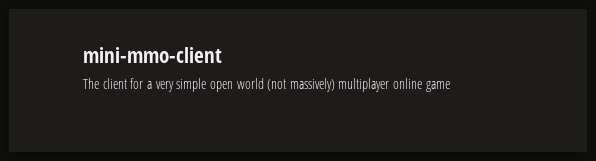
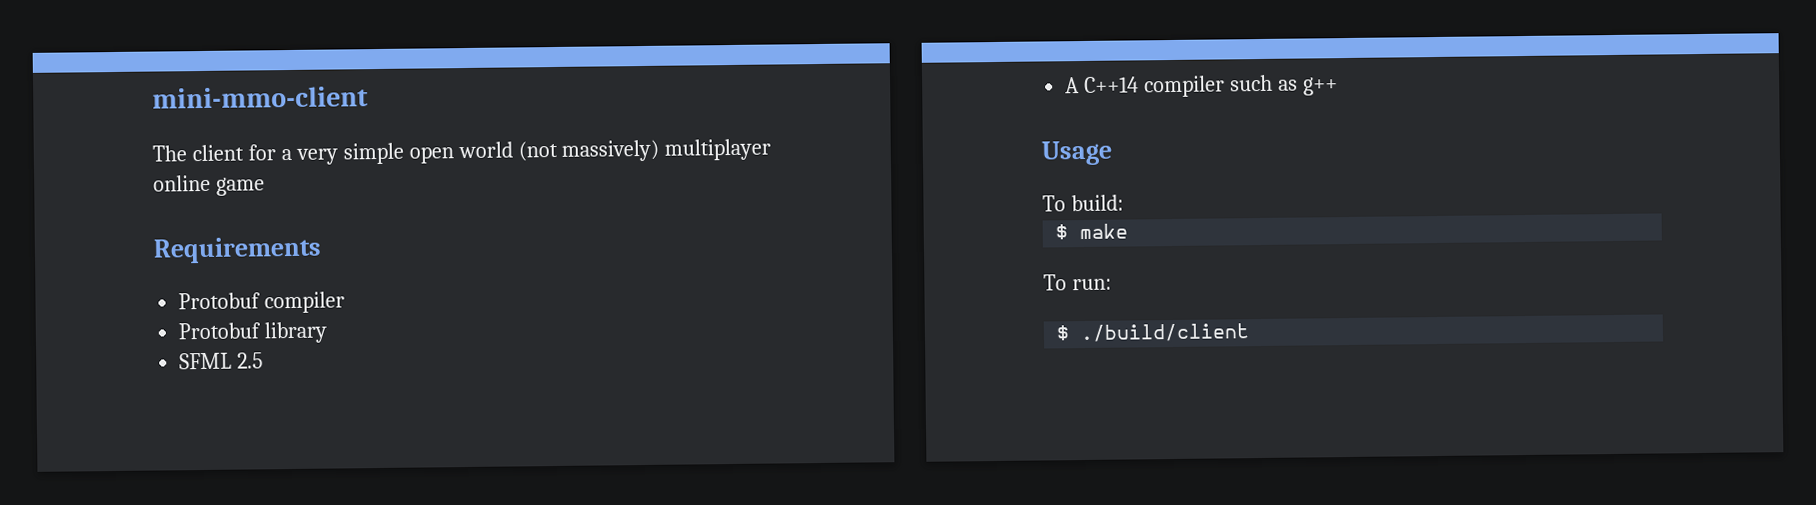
(450, 86) none -> [153,236,322,264] [178,291,346,314] [178,321,328,344] [179,352,264,370] [1065,74,1338,98] [1041,140,1113,166] [1042,194,1124,212] [1055,223,1129,240] [1043,274,1112,291] [1056,323,1251,343] // Requirements // Protobuf compiler // Protobuf library // SFML 2.5 // A C++14 compiler such as g++ // Usage // To build: // $ make // To run: // $ ./build/client

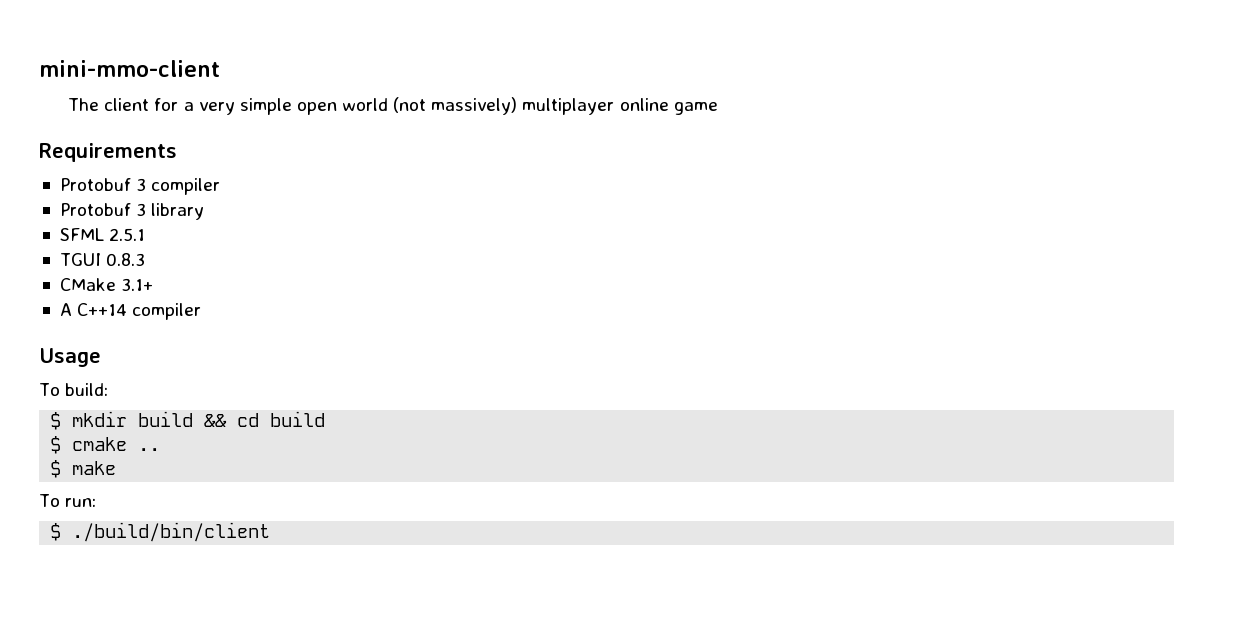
(262, 301) none -> [136,178,147,191] 3
(262, 331) none -> [136,203,147,216] 3
[237,352,264,369] 2.5 -> [109,228,146,241] [59,253,146,266] [59,278,154,291] 2.5.1 // TGUI 0.8.3 // CMake 3.1+
[1230,74,1338,96] such as g++ -> (202, 311) none
(1124, 203) none -> [50,411,326,430] [50,436,161,454] // $ mkdir build && cd build // $ cmake ..
[1080,323,1251,343] ./build/client -> [72,522,271,542] ./build/bin/client

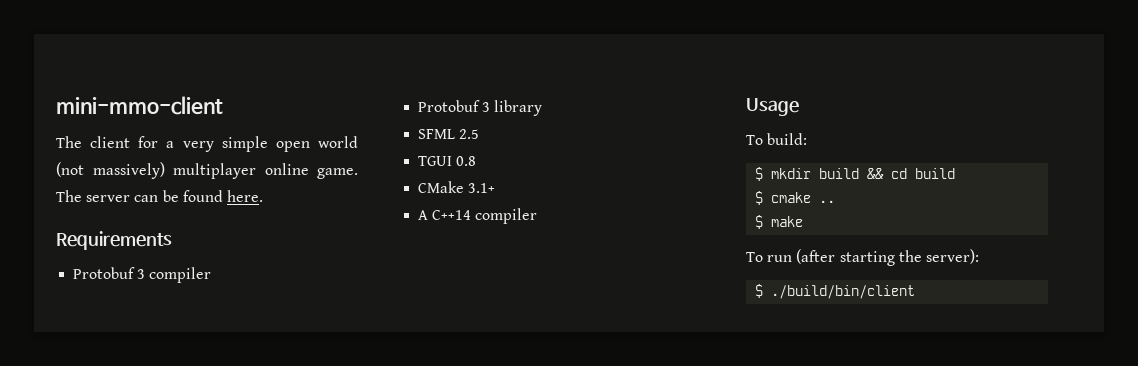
[673,102,718,115] game -> [317,168,358,179] [56,190,263,202] game. The server can be found here.
[109,228,146,241] 2.5.1 -> [459,129,480,139] 2.5
[106,253,146,266] 0.8.3 -> [456,156,477,166] 0.8
[65,498,97,507] run: -> [767,249,979,266] run (after starting the server):

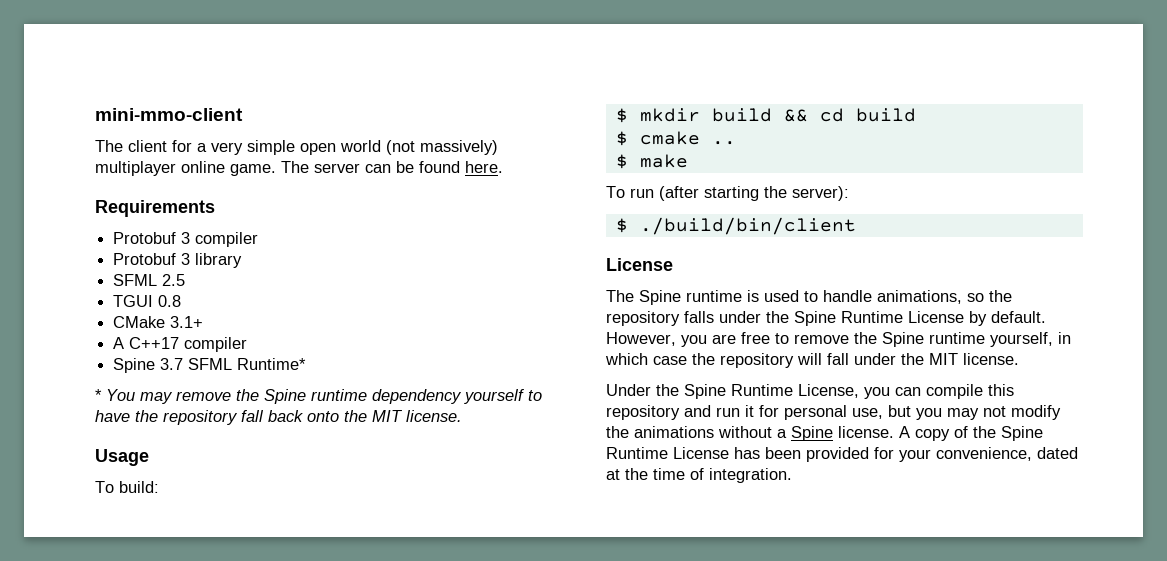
[432,208,538,224] C++14 compiler -> [129,337,248,352] [113,358,307,373] [95,389,542,404] [95,410,462,425] C++17 compiler // Spine 3.7 SFML Runtime* // * You may remove the Spine runtime dependency yourself to have the repository fall back onto the MIT license.
(916, 292) none -> [606,258,673,271] [606,290,1012,305] [606,311,1046,326] [606,332,1071,347] [605,353,1019,368] [606,384,1014,399] [606,405,1061,420] [606,426,1043,441] [606,447,1078,462] [606,468,792,483] // License // The Spine runtime is used to handle animations, so the repository falls under the Spine Runtime License by default. However, you are free to remove the Spine runtime yourself, in which case the repository will fall under the MIT license. // Under the Spine Runtime License, you can compile this repository and run it for personal use, but you may not modify the animations without a Spine license. A copy of the Spine Runtime License has been provided for your convenience, dated at the time of integration.

